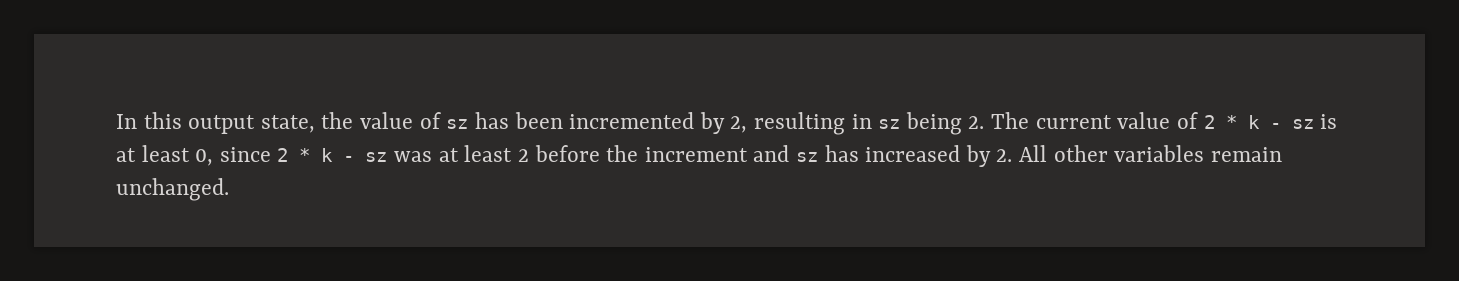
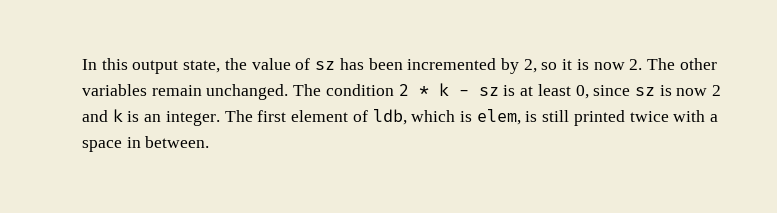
[753,112,1198,135] resulting in sz being 2. The current value of -> [541,58,717,70] [82,84,394,100] so it is now 2. The other variables remain unchanged. The condition
[277,145,1282,167] [116,178,229,201] 2 * k - sz was at least 2 before the increment and sz has increased by 2. All other variables remain unchanged. -> [634,85,722,96] [82,109,719,126] [82,136,210,152] sz is now 2 and k is an integer. The first element of ldb, which is elem, is still printed twice with a space in between.

